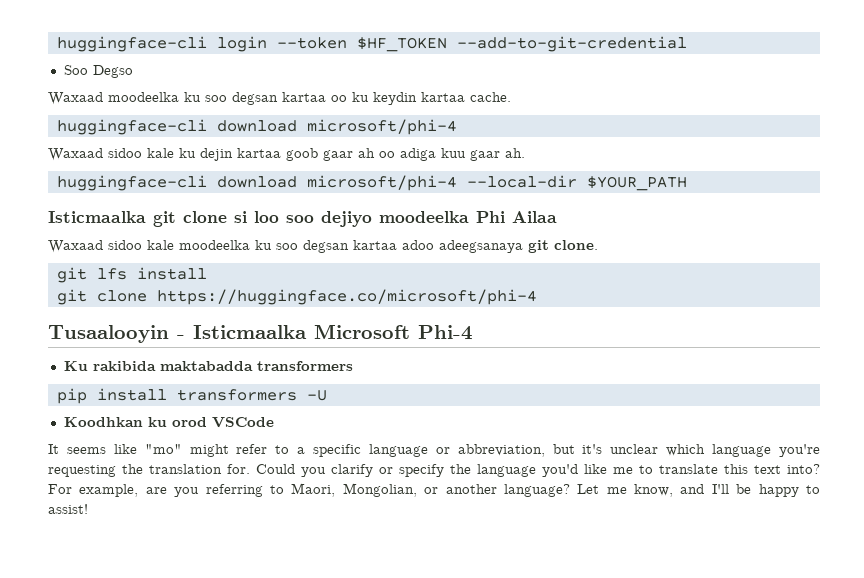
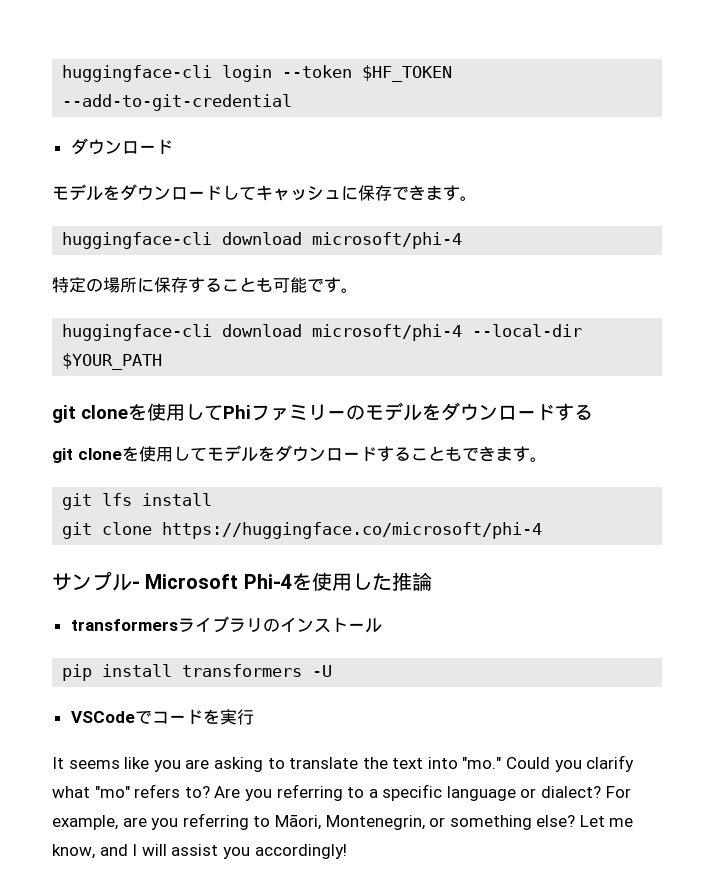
[63,65,133,78] [48,92,511,105] [56,119,457,135] [48,148,525,161] Soo Degso // Waxaad moodeelka ku soo degsan kartaa oo ku keydin kartaa cache. // huggingface-cli download microsoft/phi-4 // Waxaad sidoo kale ku dejin kartaa goob gaar ah oo adiga kuu gaar ah. -> [70,138,173,155] [52,184,477,201] [62,232,463,249] [52,277,358,293] ダウンロード // モデルをダウンロードしてキャッシュに保存できます。 // huggingface-cli download microsoft/phi-4 // 特定の場所に保存することも可能です。
[48,211,557,227] [48,240,598,253] Isticmaalka git clone si loo soo dejiyo moodeelka Phi Ailaa // Waxaad sidoo kale moodeelka ku soo degsan kartaa adoo adeegsanaya git clone. -> [52,402,593,423] [52,445,547,463] git cloneを使用してPhiファミリーのモデルをダウンロードする // git cloneを使用してモデルをダウンロードすることもできます。
[48,325,307,343] Tusaalooyin - Isticmaalka -> [52,571,140,591] サンプル-
[63,361,353,371] // Ku rakibida maktabadda transformers -> [291,572,432,591] [70,616,382,633] を使用した推論 // transformersライブラリのインストール
[63,417,274,428] Koodhkan ku orod VSCode -> [70,709,254,725] VSCodeでコードを実行
[144,444,268,457] "mo" might refer -> [153,755,635,772] [52,784,343,801] you are asking to translate the text into "mo." Could you clarify what "mo" refers to? Are you referring
[457,444,820,457] [48,464,820,477] abbreviation, but it's unclear which language you're requesting the translation for. Could you clarify or specify the language you'd like me to translate this text into? -> [541,786,602,798] dialect?
[291,483,821,497] [48,504,88,514] Maori, Mongolian, or another language? Let me know, and I'll be happy to assist! -> [274,815,634,830] [52,844,347,859] Māori, Montenegrin, or something else? Let me know, and I will assist you accordingly!

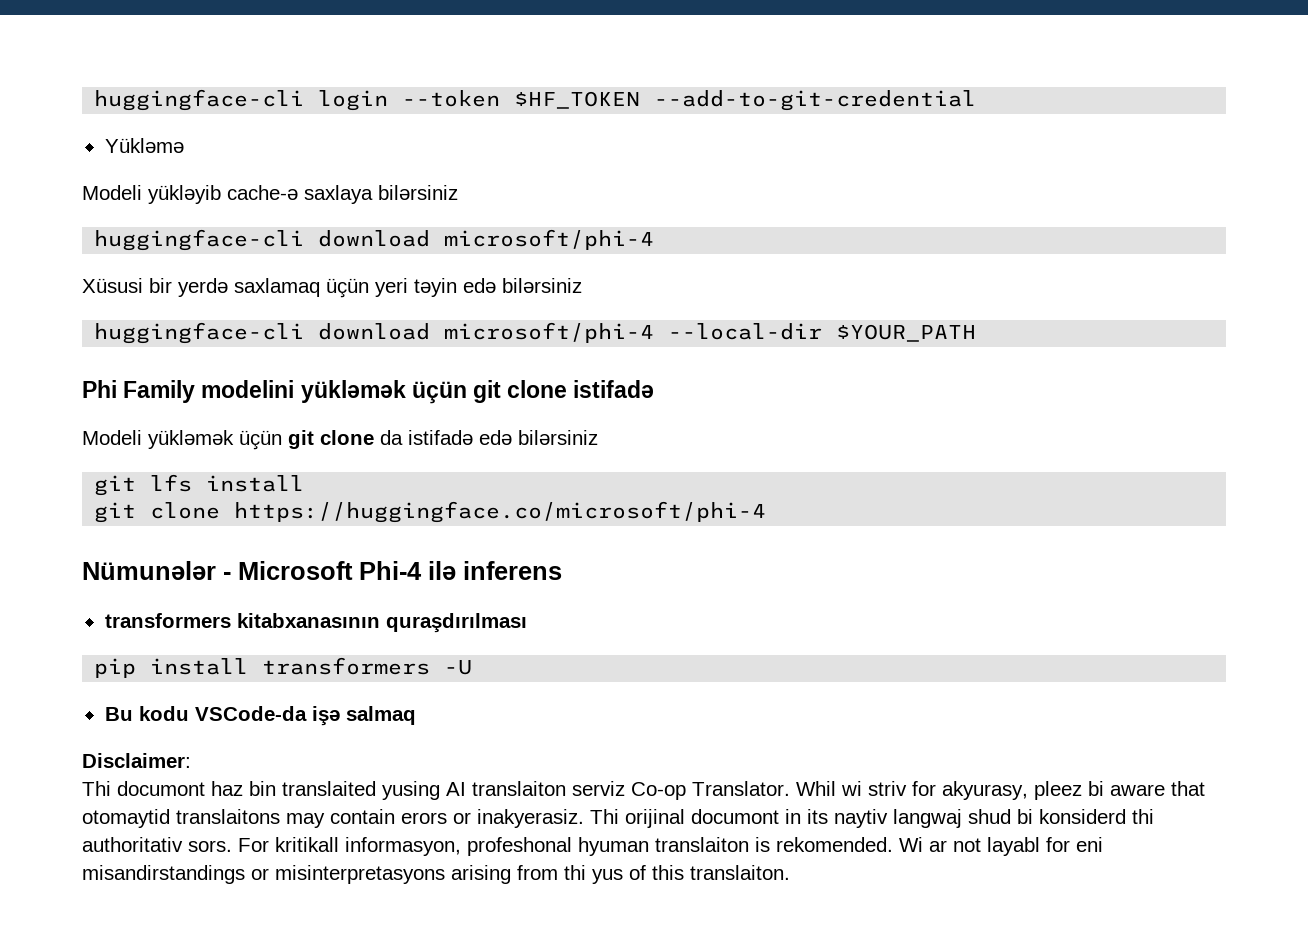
[70,138,173,155] [52,184,477,201] [62,232,463,249] [52,277,358,293] ダウンロード // モデルをダウンロードしてキャッシュに保存できます。 // huggingface-cli download microsoft/phi-4 // 特定の場所に保存することも可能です。 -> [104,138,184,153] [82,185,458,204] [94,229,655,251] [82,278,582,298] Yükləmə // Modeli yükləyib cache-ə saxlaya bilərsiniz // huggingface-cli download microsoft/phi-4 // Xüsusi bir yerdə saxlamaq üçün yeri təyin edə bilərsiniz
[52,402,593,423] [52,445,547,463] git cloneを使用してPhiファミリーのモデルをダウンロードする // git cloneを使用してモデルをダウンロードすることもできます。 -> [82,380,655,404] [82,430,598,450] Phi Family modelini yükləmək üçün git clone istifadə // Modeli yükləmək üçün git clone da istifadə edə bilərsiniz
[52,571,132,591] サンプル -> [82,561,216,580] Nümunələr
[291,572,432,591] [70,616,382,633] [62,664,333,681] [70,709,254,725] [52,755,635,772] [52,784,631,801] [52,813,634,830] [52,844,347,859] を使用した推論 // transformersライブラリのインストール // pip install transformers -U // VSCodeでコードを実行 // It seems like you are asking to translate the text into "mo." Could you clarify what "mo" refers to? Are you referring to a specific language or dialect? For example, are you referring to Māori, Montenegrin, or something else? Let me know, and I will assist you accordingly! -> [428,561,562,580] [104,613,527,633] [94,657,473,678] [104,706,416,726] [82,753,191,768] [82,781,1205,800] [82,809,1154,828] [82,837,1103,856] [82,865,790,884] ilə inferens // transformers kitabxanasının quraşdırılması // pip install transformers -U // Bu kodu VSCode-da işə salmaq // Disclaimer: // Thi documont haz bin translaited yusing AI translaiton serviz Co-op Translator. Whil wi striv for akyurasy, pleez bi aware that otomaytid translaitons may contain erors or inakyerasiz. Thi orijinal documont in its naytiv langwaj shud bi konsiderd thi authoritativ sors. For kritikall informasyon, profeshonal hyuman translaiton is rekomended. Wi ar not layabl for eni misandirstandings or misinterpretasyons arising from thi yus of this translaiton.

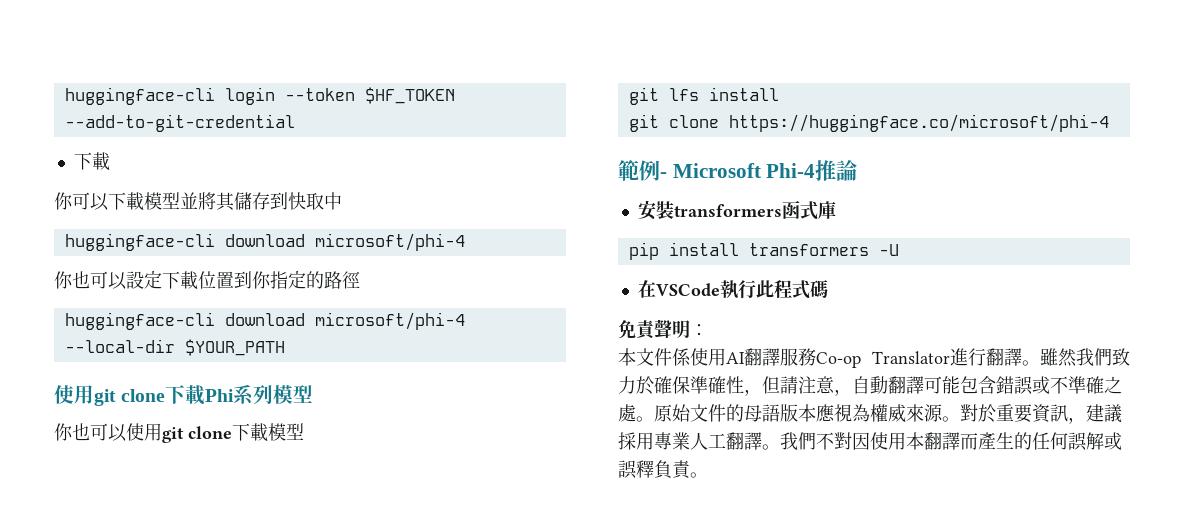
[104,138,184,153] [82,185,458,204] [94,229,655,251] [82,278,582,298] Yükləmə // Modeli yükləyib cache-ə saxlaya bilərsiniz // huggingface-cli download microsoft/phi-4 // Xüsusi bir yerdə saxlamaq üçün yeri təyin edə bilərsiniz -> [73,152,110,171] [54,192,342,211] [64,233,465,251] [54,270,360,290] 下載 // 你可以下載模型並將其儲存到快取中 // huggingface-cli download microsoft/phi-4 // 你也可以設定下載位置到你指定的路徑
[82,380,655,404] [82,430,598,450] Phi Family modelini yükləmək üçün git clone istifadə // Modeli yükləmək üçün git clone da istifadə edə bilərsiniz -> [54,384,314,406] [54,423,304,443] 使用git clone下載Phi系列模型 // 你也可以使用git clone下載模型
[82,561,216,580] Nümunələr -> [618,160,660,181] 範例
[428,561,562,580] [104,613,527,633] ilə inferens // transformers kitabxanasının quraşdırılması -> [815,160,858,181] [637,200,836,220] 推論 // 安裝transformers函式庫
[104,706,416,726] [82,753,191,768] [82,781,1205,800] [82,809,1154,828] [82,837,1103,856] [82,865,790,884] Bu kodu VSCode-da işə salmaq // Disclaimer: // Thi documont haz bin translaited yusing AI translaiton serviz Co-op Translator. Whil wi striv for akyurasy, pleez bi aware that otomaytid translaitons may contain erors or inakyerasiz. Thi orijinal documont in its naytiv langwaj shud bi konsiderd thi authoritativ sors. For kritikall informasyon, profeshonal hyuman translaiton is rekomended. Wi ar not layabl for eni misandirstandings or misinterpretasyons arising from thi yus of this translaiton. -> [637,280,828,299] [618,319,708,340] [618,348,1130,368] [618,376,1122,396] [618,404,1122,424] [618,432,1122,451] [618,460,708,479] 在VSCode執行此程式碼 // 免責聲明： // 本文件係使用AI翻譯服務Co-op Translator進行翻譯。雖然我們致力於確保準確性，但請注意，自動翻譯可能包含錯誤或不準確之處。原始文件的母語版本應視為權威來源。對於重要資訊，建議採用專業人工翻譯。我們不對因使用本翻譯而產生的任何誤解或誤釋負責。

